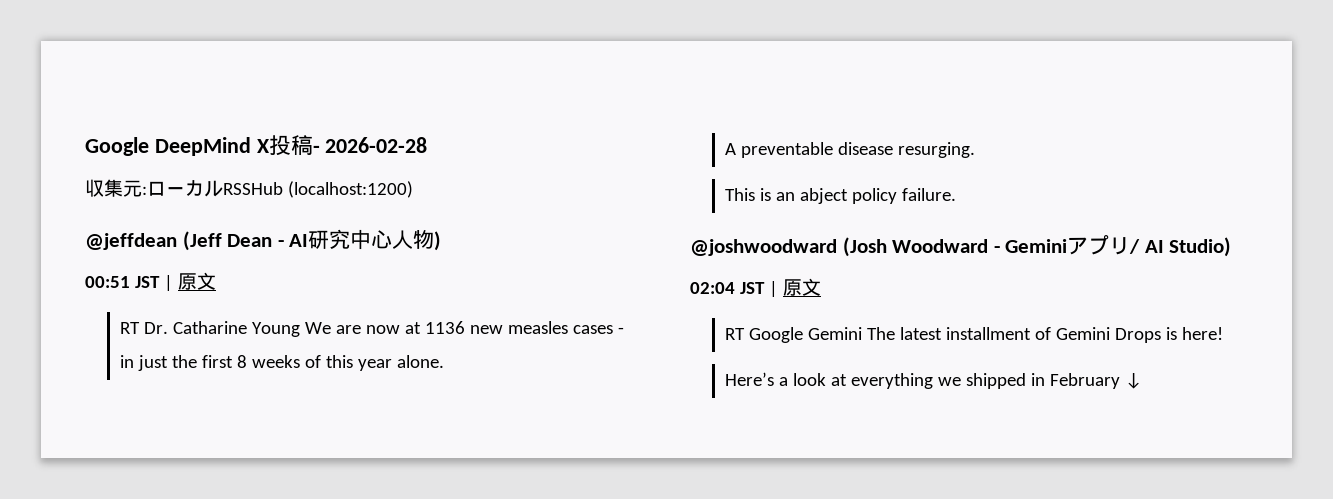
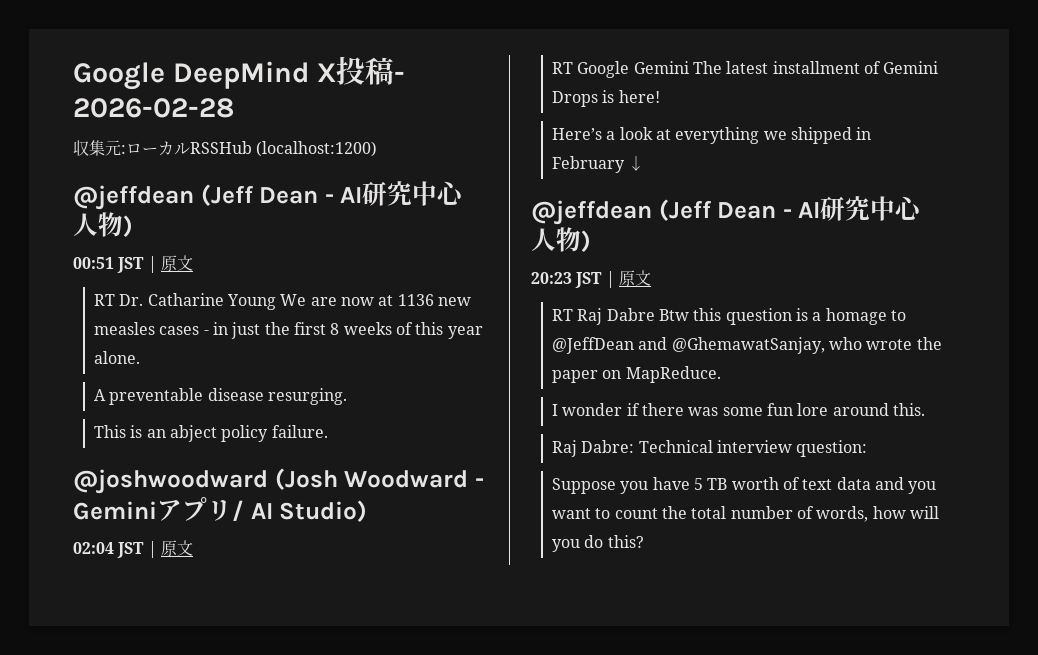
(1143, 381) none -> [531,196,924,225] [531,227,591,252] [531,270,651,288] [552,308,907,325] [552,337,942,354] [552,366,721,383] [552,403,926,416] [552,440,868,457] [552,477,937,494] [552,506,940,522] [552,535,644,552] // @jeffdean (Jeff Dean - AI研究中心人物) // 20:23 JST | 原文 // RT Raj Dabre Btw this question is a homage to @JeffDean and @GhemawatSanjay, who wrote the paper on MapReduce. // I wonder if there was some fun lore around this. // Raj Dabre: Technical interview question: // Suppose you have 5 TB worth of text data and you want to count the total number of words, how will you do this?

